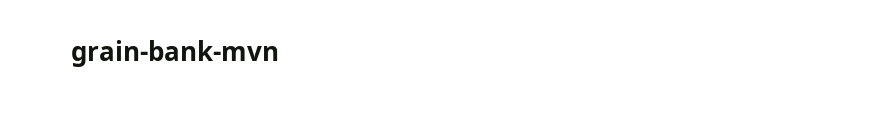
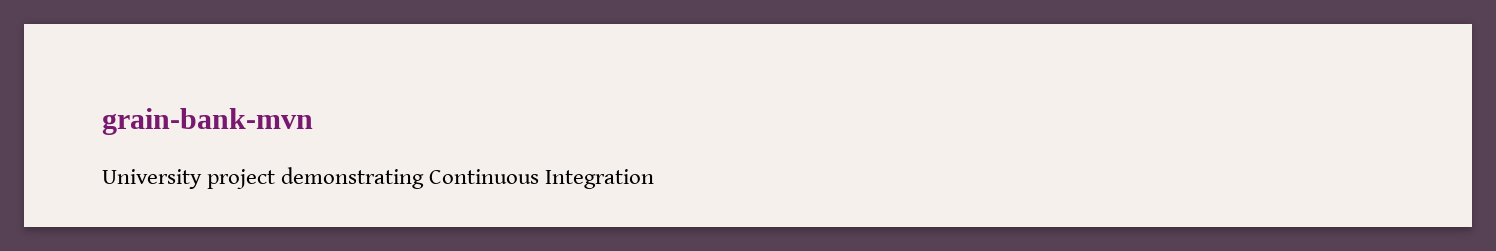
(279, 53) none -> [102,167,655,189] // University project demonstrating Continuous Integration

